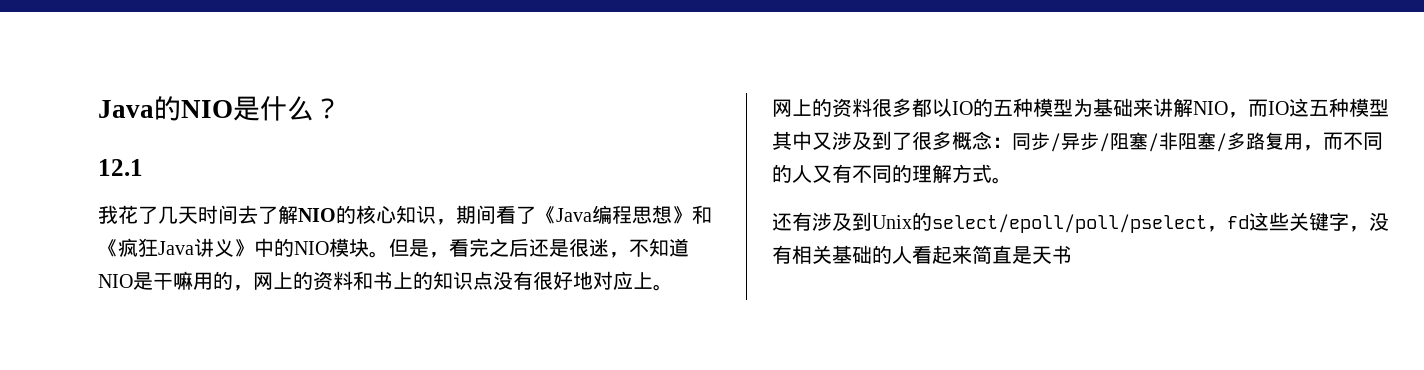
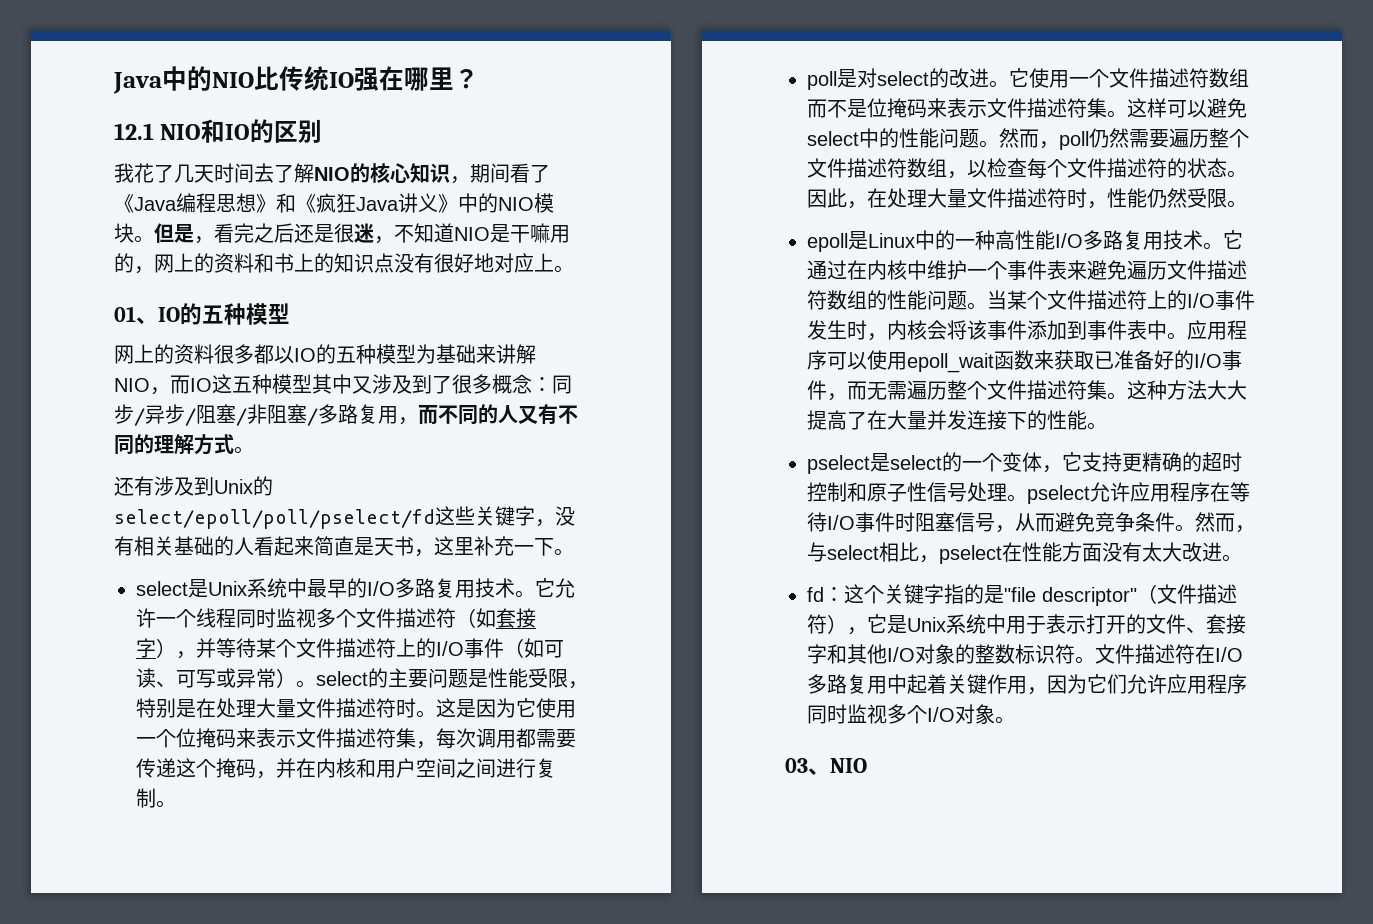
[98,96,341,121] [98,159,143,176] Java的NIO是什么？ // 12.1 -> [113,66,479,94] [114,119,323,143] Java中的NIO比传统IO强在哪里？ // 12.1 NIO和IO的区别
(673, 287) none -> [114,303,290,325] // 01、IO的五种模型
[932,214,1249,233] select/epoll/poll/pselect，fd -> [114,509,435,529] select/epoll/poll/pselect/fd
(1072, 254) none -> [414,536,574,557] [136,578,575,598] [136,608,536,628] [136,638,564,659] [136,668,588,689] [136,698,576,718] [136,728,576,749] [136,758,556,779] [136,788,176,808] [807,68,1249,90] [807,98,1247,118] [807,128,1249,150] [807,158,1247,179] [807,188,1247,209] [807,230,1243,252] [807,260,1247,280] [807,290,1255,310] [807,320,1247,341] [807,350,1242,373] [807,380,1247,401] [807,410,1107,430] [807,452,1242,474] [807,482,1250,504] [807,512,1255,533] [807,542,1242,564] [807,584,1237,606] [807,614,1246,635] [807,644,1243,664] [807,674,1247,695] [807,704,1015,724] [785,758,867,775] ，这里补充一下。 // select是Unix系统中最早的I/O多路复用技术。它允许一个线程同时监视多个文件描述符（如套接字），并等待某个文件描述符上的I/O事件（如可读、可写或异常）。select的主要问题是性能受限，特别是在处理大量文件描述符时。这是因为它使用一个位掩码来表示文件描述符集，每次调用都需要传递这个掩码，并在内核和用户空间之间进行复制。 // poll是对select的改进。它使用一个文件描述符数组而不是位掩码来表示文件描述符集。这样可以避免select中的性能问题。然而，poll仍然需要遍历整个文件描述符数组，以检查每个文件描述符的状态。因此，在处理大量文件描述符时，性能仍然受限。 // epoll是Linux中的一种高性能I/O多路复用技术。它通过在内核中维护一个事件表来避免遍历文件描述符数组的性能问题。当某个文件描述符上的I/O事件发生时，内核会将该事件添加到事件表中。应用程序可以使用epoll_wait函数来获取已准备好的I/O事件，而无需遍历整个文件描述符集。这种方法大大提高了在大量并发连接下的性能。 // pselect是select的一个变体，它支持更精确的超时控制和原子性信号处理。pselect允许应用程序在等待I/O事件时阻塞信号，从而避免竞争条件。然而，与select相比，pselect在性能方面没有太大改进。 // fd：这个关键字指的是"file descriptor"（文件描述符），它是Unix系统中用于表示打开的文件、套接字和其他I/O对象的整数标识符。文件描述符在I/O多路复用中起着关键作用，因为它们允许应用程序同时监视多个I/O对象。 // 03、NIO

